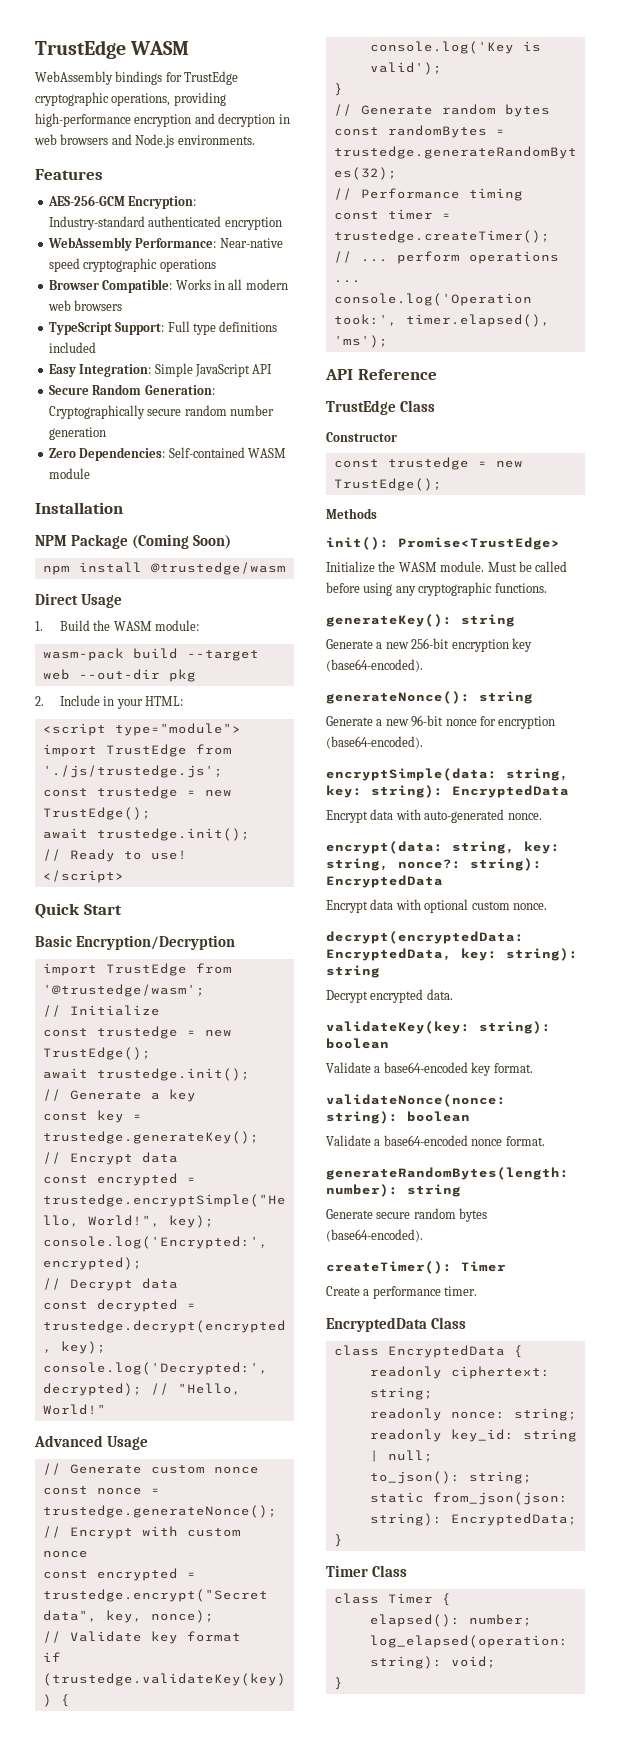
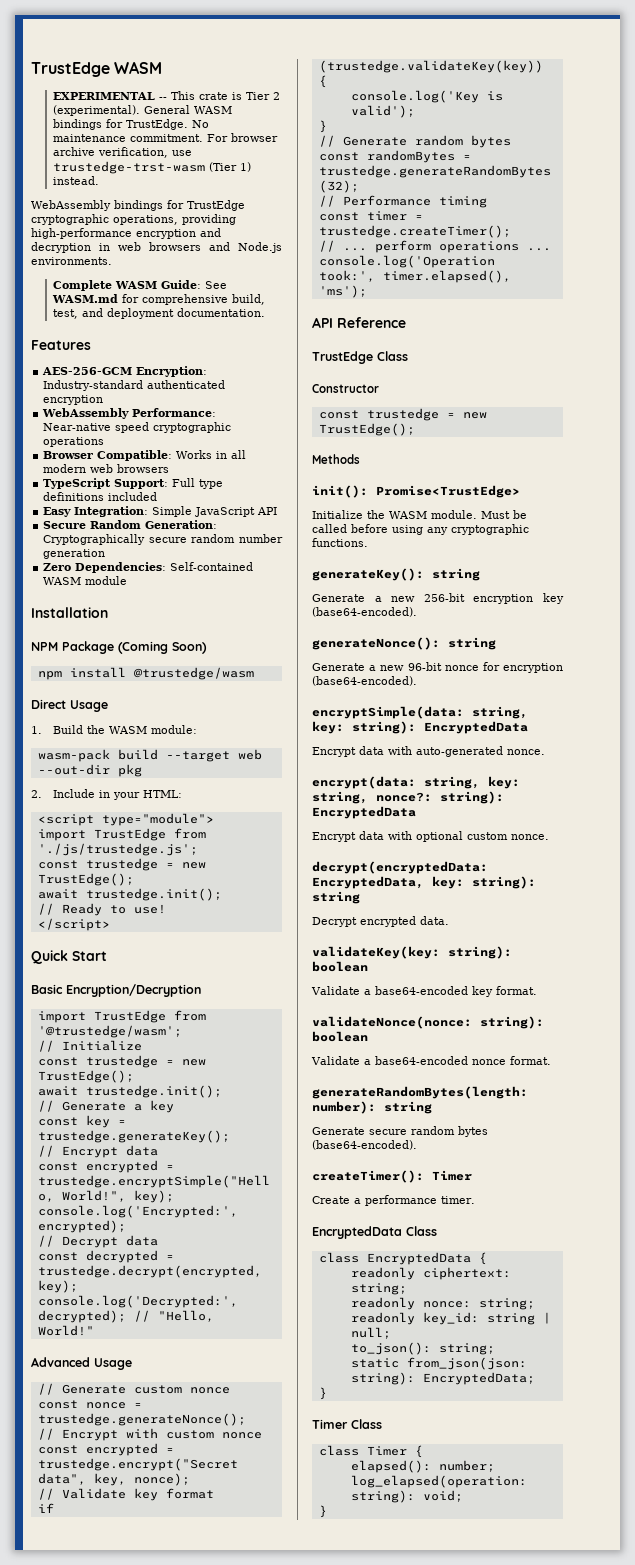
(190, 48) none -> [52,91,280,100] [52,105,232,116] [52,119,209,130] [52,133,278,142] [52,147,192,158] [52,161,251,174] [52,176,99,185] // EXPERIMENTAL -- This crate is Tier 2 (experimental). General WASM bindings for TrustEdge. No maintenance commitment. For browser archive verification, use trustedge-trst-wasm (Tier 1) instead.
(255, 140) none -> [52,280,227,291] [51,294,265,305] [52,308,265,319] // Complete WASM Guide: See WASM.md for comprehensive build, test, and deployment documentation.

